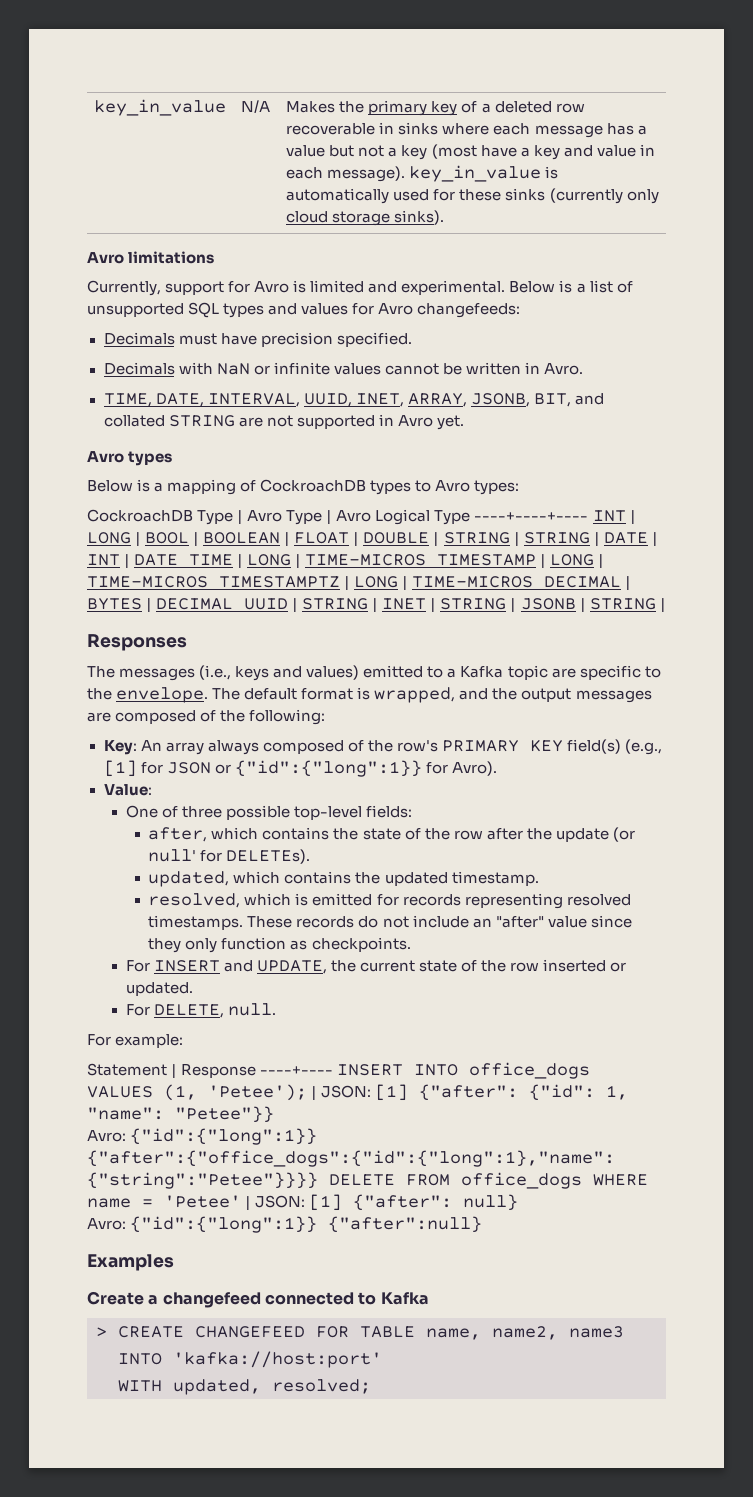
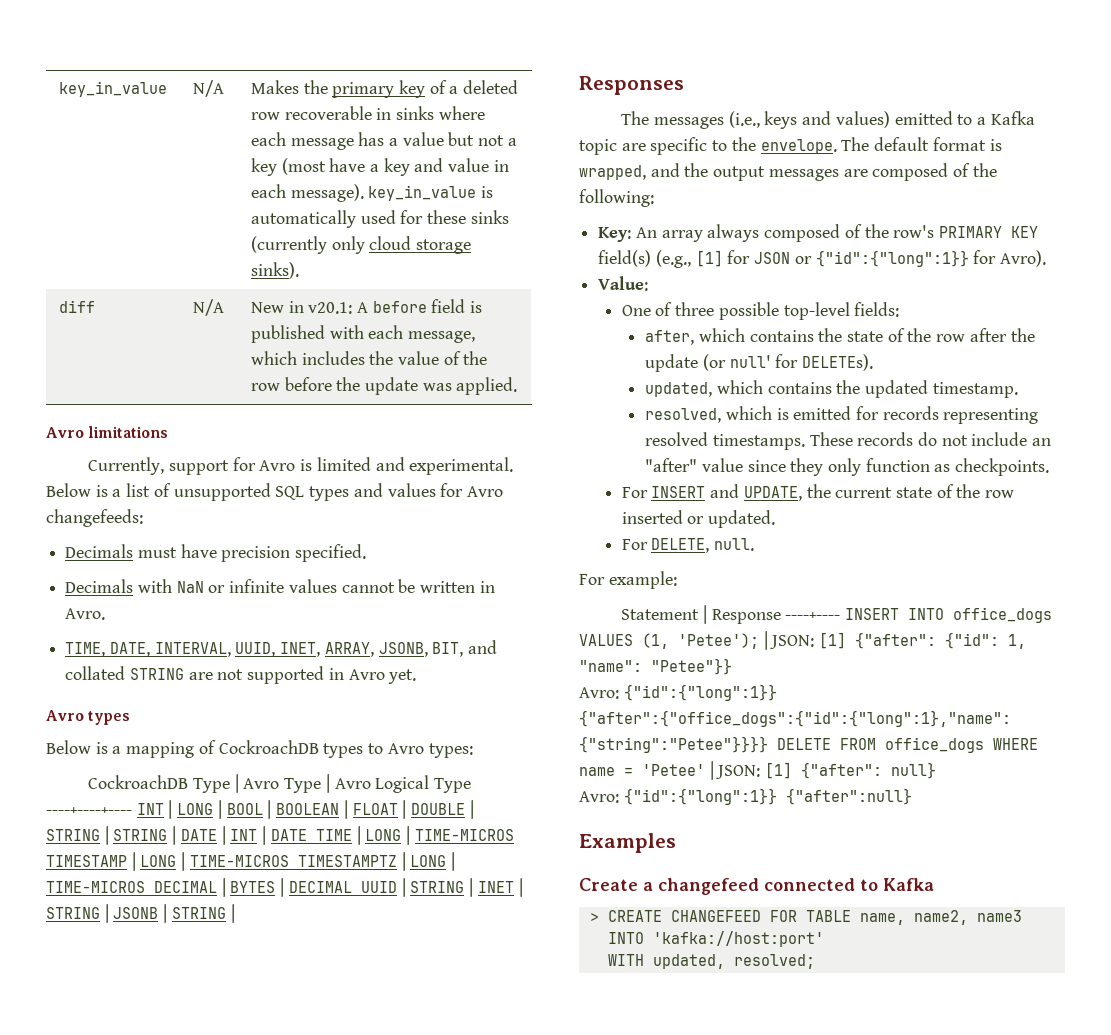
(445, 217) none -> [58,300,95,313] [192,299,224,316] [250,299,483,314] [250,325,476,343] [250,351,488,365] [250,377,518,395] // diff | N/A | New in v20.1: A before field is published with each message, which includes the value of the row before the update was applied.

